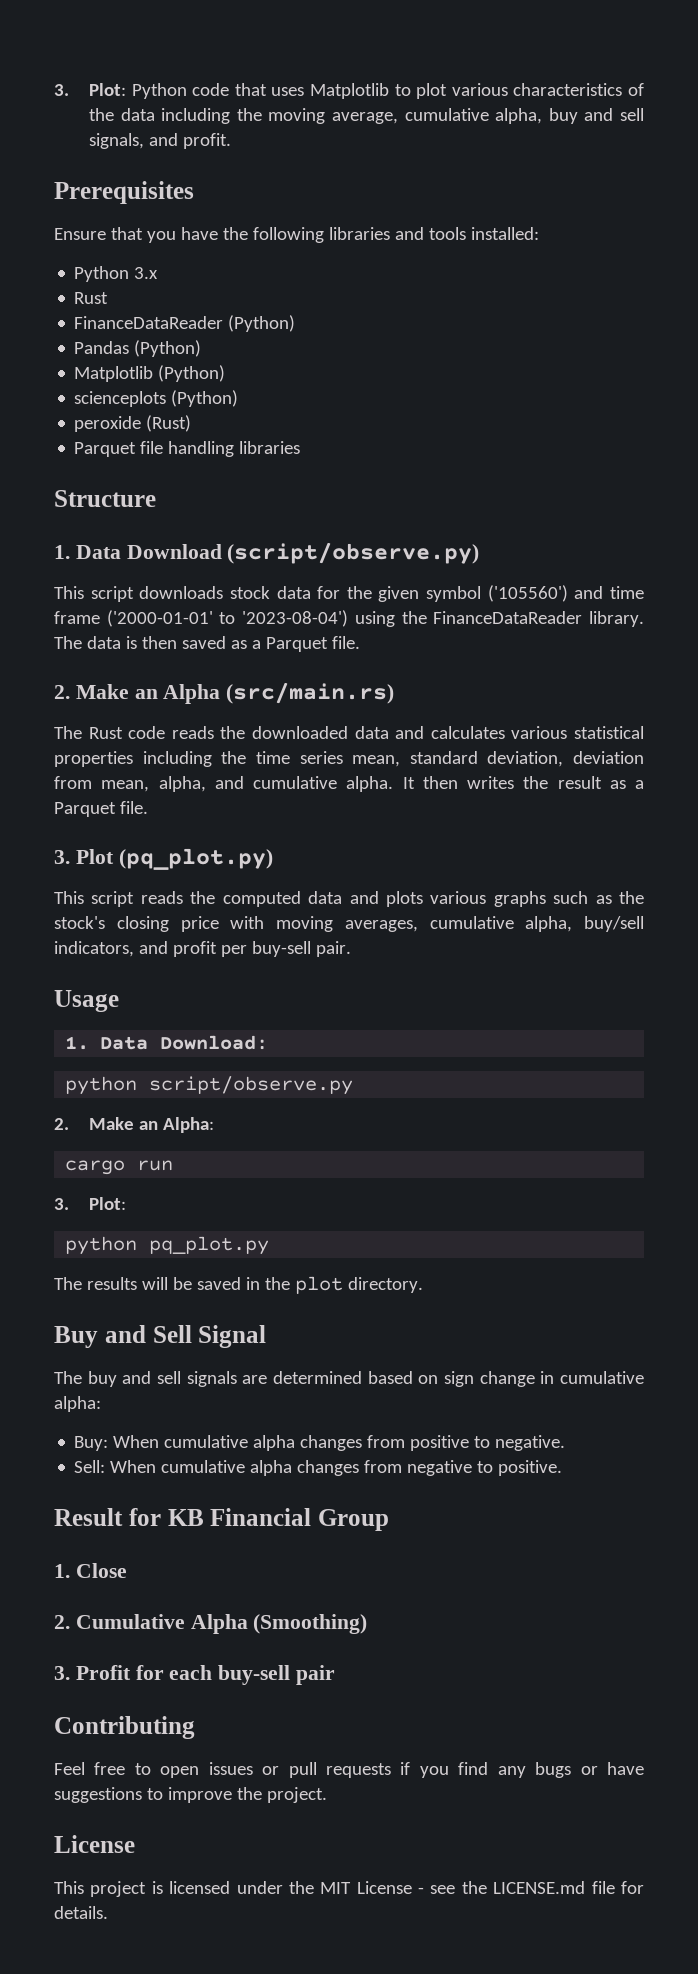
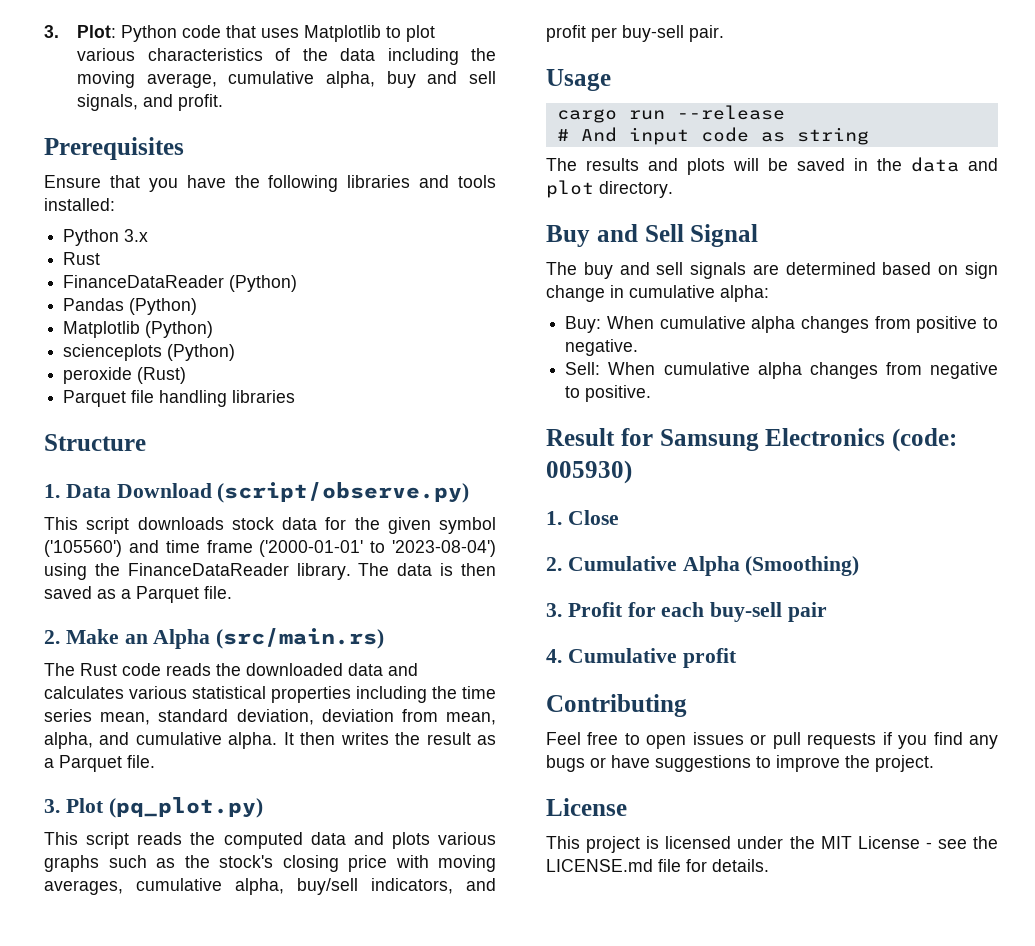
[65,1035,269,1050] [65,1076,354,1095] [54,1117,214,1133] [65,1160,174,1175] [54,1197,126,1210] [65,1236,270,1255] 1. Data Download: // python script/observe.py // 2. Make an Alpha: // cargo run // 3. Plot: // python pq_plot.py -> [556,105,785,123] [556,127,869,145] cargo run --release // # And input code as string
(137, 1283) none -> [648,158,725,175] and plots
(290, 1283) none -> [911,157,998,172] data and
[167,1508,389,1531] KB Financial Group -> [659,428,957,452] [546,460,632,484] Samsung Electronics (code: 005930)
(336, 1675) none -> [546,648,737,668] // 4. Cumulative profit

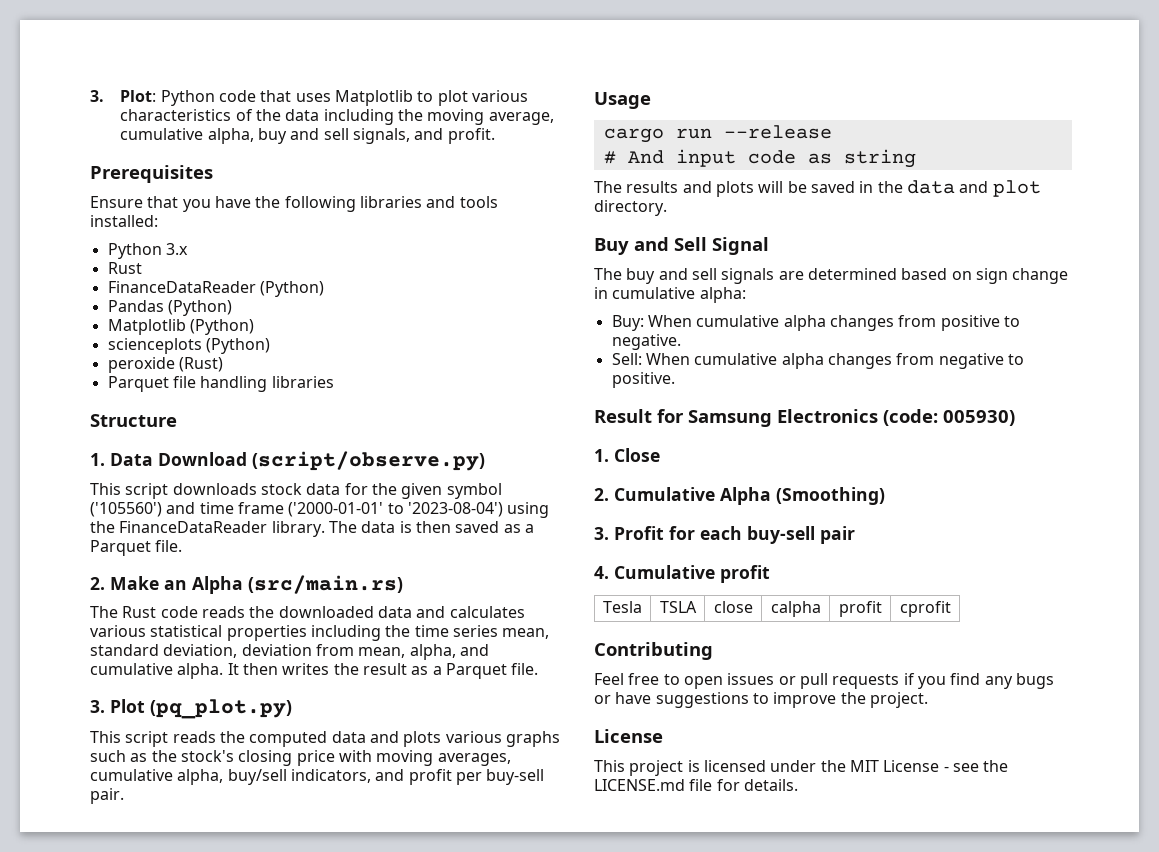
(737, 658) none -> [603,601,642,613] [659,601,697,613] [713,601,753,613] [770,601,821,617] [838,601,882,617] [899,601,951,617] // Tesla | TSLA | close | calpha | profit | cprofit

